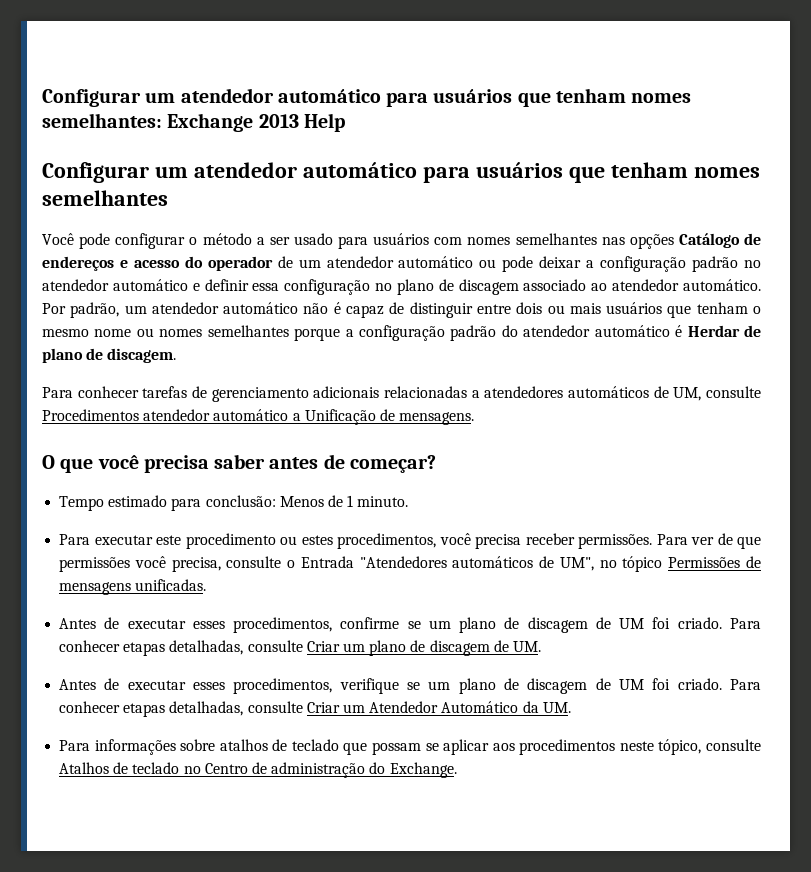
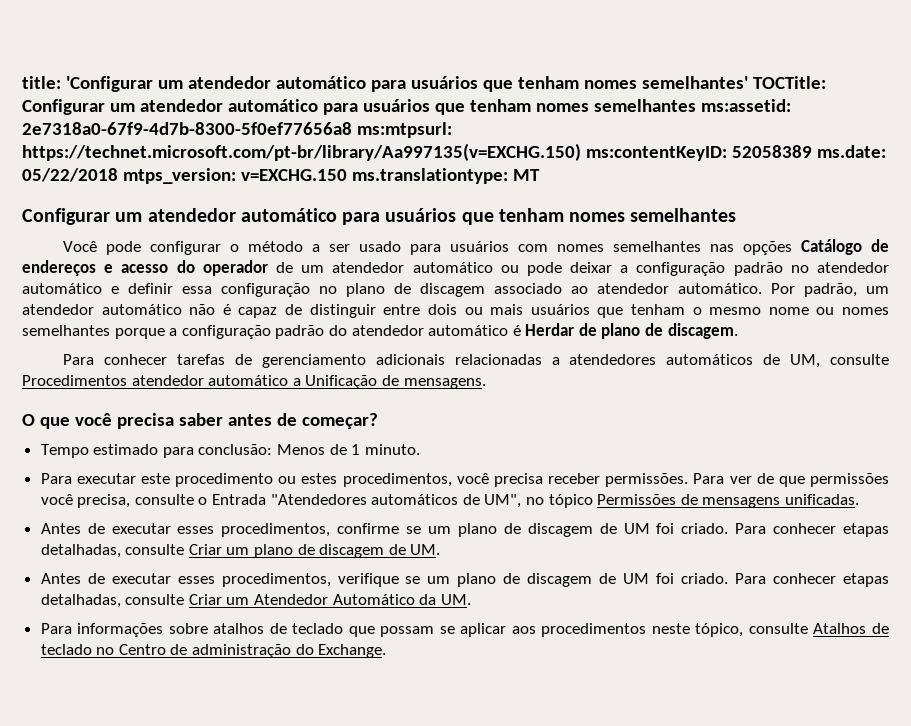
[42,88,692,107] [42,113,345,132] Configurar um atendedor automático para usuários que tenham nomes semelhantes: Exchange 2013 Help -> [22,76,826,92] [22,99,791,115] [22,122,452,138] [22,143,886,161] [22,168,540,184] title: 'Configurar um atendedor automático para usuários que tenham nomes semelhantes' TOCTitle: Configurar um atendedor automático para usuários que tenham nomes semelhantes ms:assetid: 2e7318a0-67f9-4d7b-8300-5f0ef77656a8 ms:mtpsurl: https://technet.microsoft.com/pt-br/library/Aa997135(v=EXCHG.150) ms:contentKeyID: 52058389 ms.date: 05/22/2018 mtps_version: v=EXCHG.150 ms.translationtype: MT

